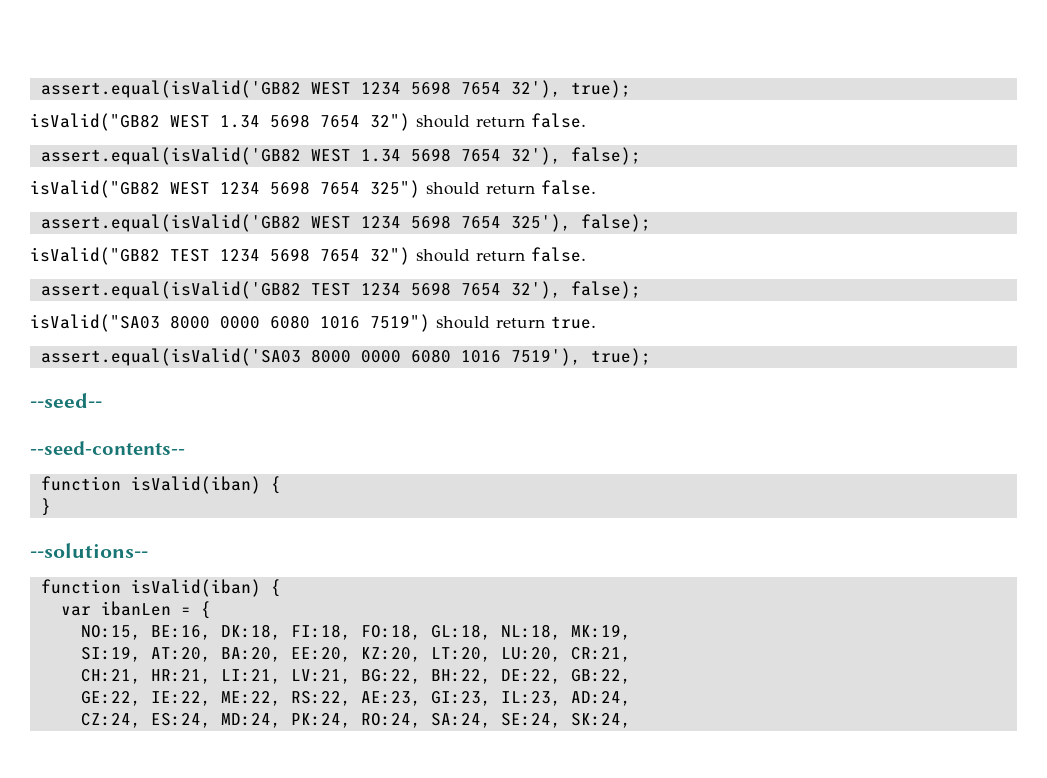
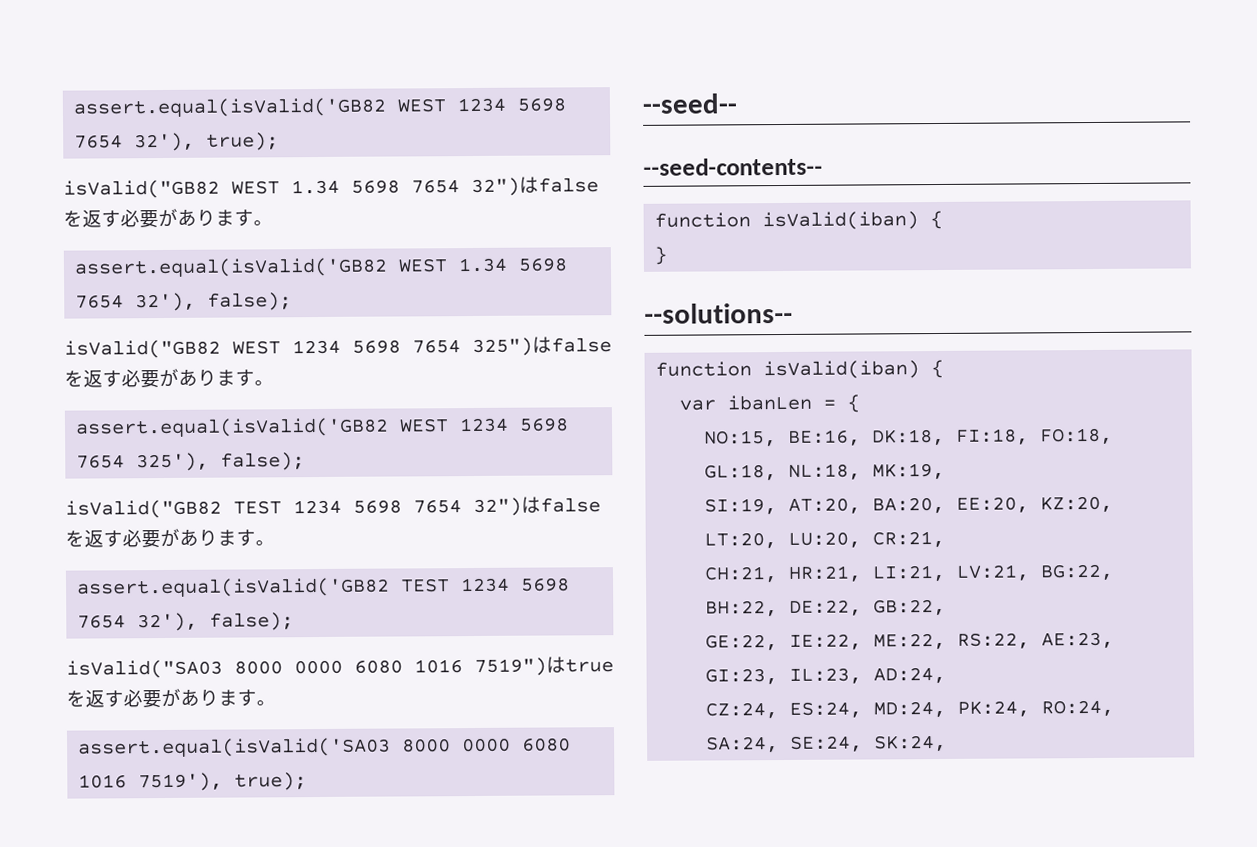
[416,113,586,128] should return false. -> [519,176,599,194] [63,208,273,229] はfalseを返す必要があります。
[426,180,596,195] should return false. -> [532,336,612,354] [64,368,274,389] はfalseを返す必要があります。
[416,247,586,262] should return false. -> [521,496,601,514] [65,528,275,549] はfalseを返す必要があります。
[436,316,596,329] should return true. -> [546,656,614,674] [66,688,276,709] はtrueを返す必要があります。

